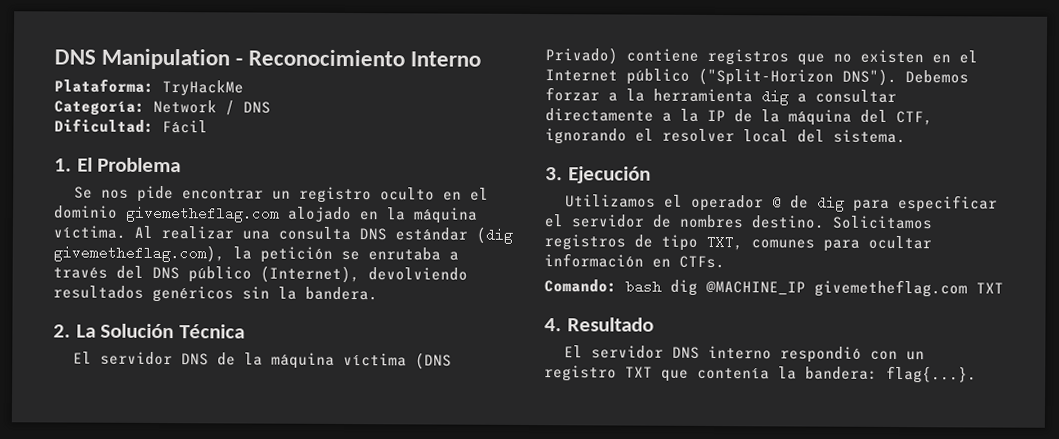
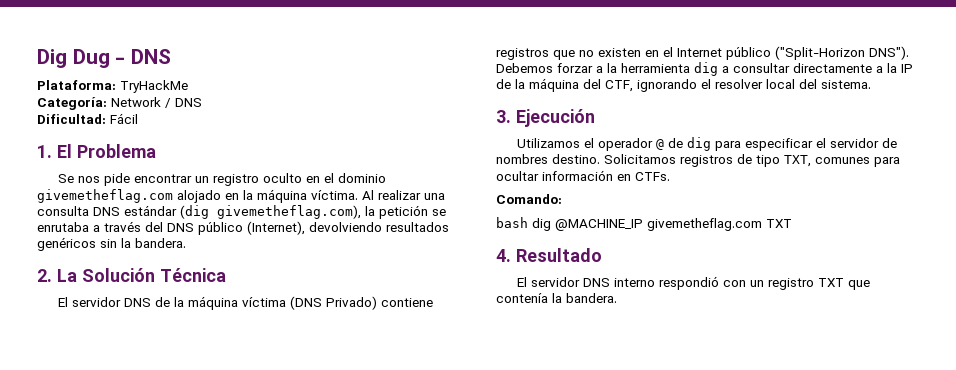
[54,48,482,70] DNS Manipulation - Reconocimiento Interno -> [37,49,172,68] Dig Dug - DNS
(617, 286) none -> (562, 199) //
[805,365,977,384] bandera: flag{...}. -> [566,293,617,303] bandera.

